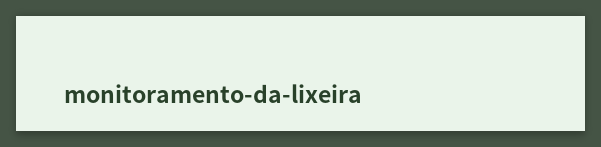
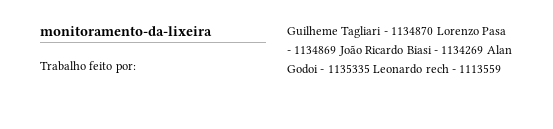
(362, 93) none -> [40,61,136,73] [287,26,506,38] [287,45,512,56] [287,64,502,74] // Trabalho feito por: // Guilheme Tagliari - 1134870 Lorenzo Pasa - 1134869 João Ricardo Biasi - 1134269 Alan Godoi - 1135335 Leonardo rech - 1113559

